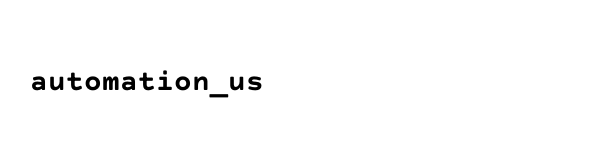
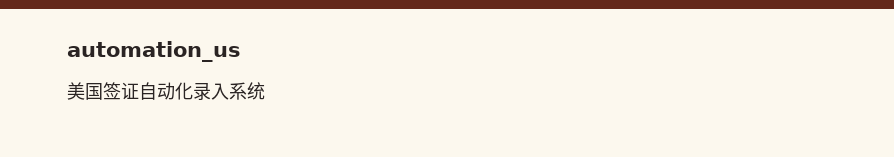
(264, 84) none -> [67,82,265,100] // 美国签证自动化录入系统

